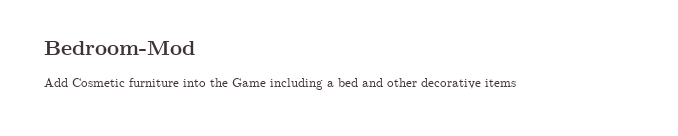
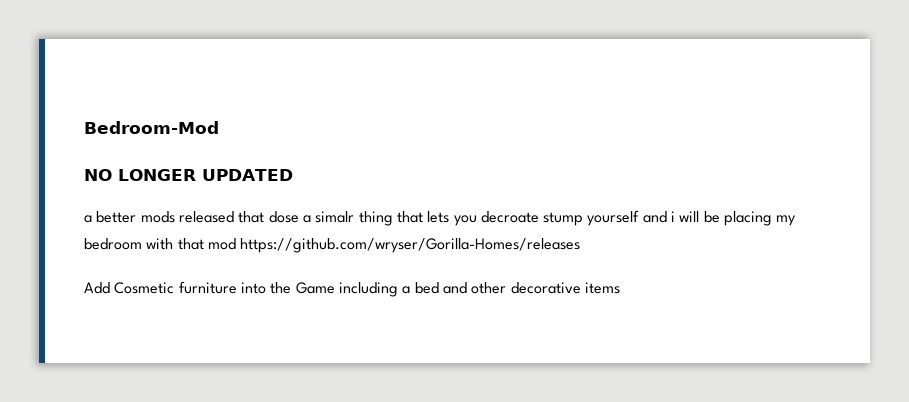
(195, 48) none -> [84,169,293,181] [84,210,797,226] [84,238,581,253] // NO LONGER UPDATED // a better mods released that dose a simalr thing that lets you decroate stump yourself and i will be placing my bedroom with that mod https://github.com/wryser/Gorilla-Homes/releases

